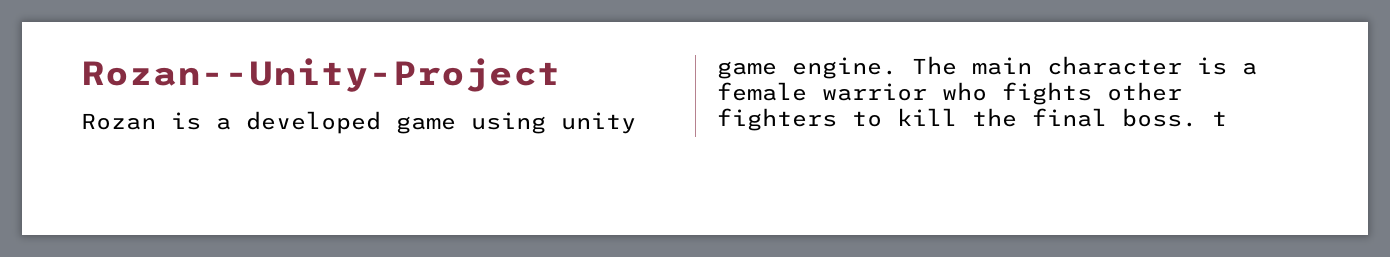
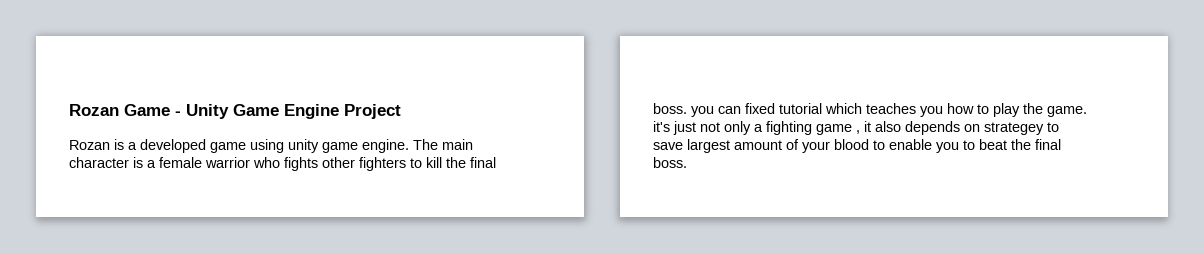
[81,58,561,92] Rozan--Unity-Project -> [69,104,401,119] Rozan Game - Unity Game Engine Project
[1212,111,1227,126] t -> [691,103,1087,117] [653,121,1059,135] [653,139,1061,153] [653,157,687,168] you can fixed tutorial which teaches you how to play the game. it's just not only a fighting game , it also depends on strategey to save largest amount of your blood to enable you to beat the final boss.

